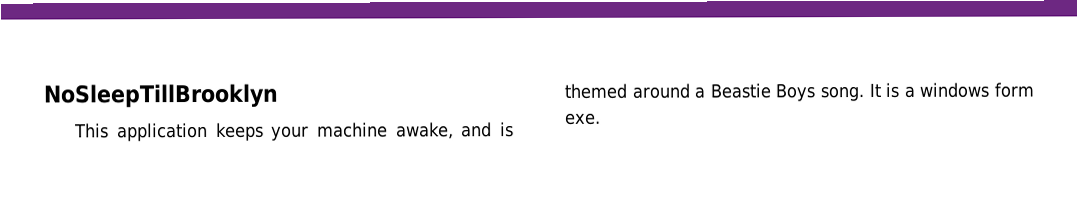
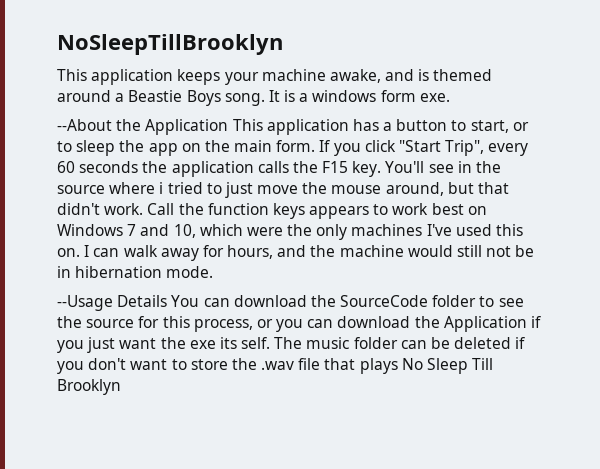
(601, 118) none -> [57,119,529,135] [57,140,529,156] [57,161,502,177] [57,182,510,198] [57,203,487,219] [57,224,524,240] [57,245,535,261] [57,266,214,278] [57,295,524,311] [57,316,542,332] [57,337,526,353] [57,358,494,374] [57,379,121,395] // --About the Application This application has a button to start, or to sleep the app on the main form. If you click "Start Trip", every 60 seconds the application calls the F15 key. You'll see in the source where i tried to just move the mouse around, but that didn't work. Call the function keys appears to work best on Windows 7 and 10, which were the only machines I've used this on. I can walk away for hours, and the machine would still not be in hibernation mode. // --Usage Details You can download the SourceCode folder to see the source for this process, or you can download the Application if you just want the exe its self. The music folder can be deleted if you don't want to store the .wav file that plays No Sleep Till Brooklyn

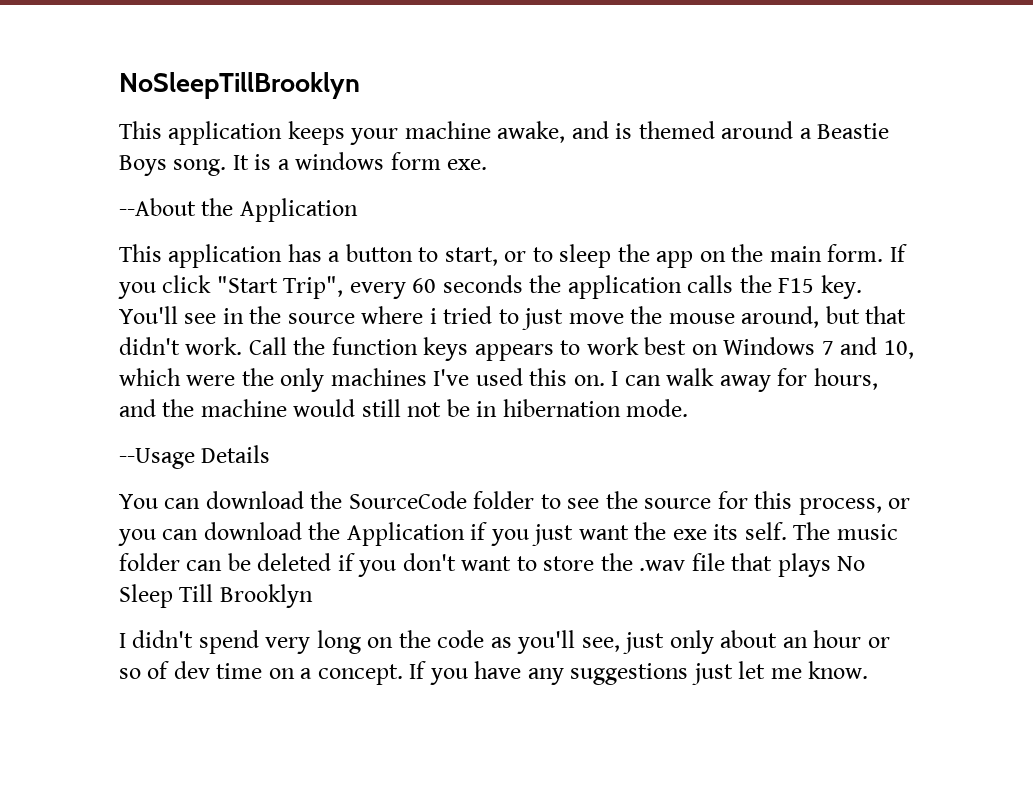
(229, 127) none -> (358, 210) //
(168, 301) none -> (271, 454) //
(121, 387) none -> [119,630,890,654] [119,661,869,685] // I didn't spend very long on the code as you'll see, just only about an hour or so of dev time on a concept. If you have any suggestions just let me know.

